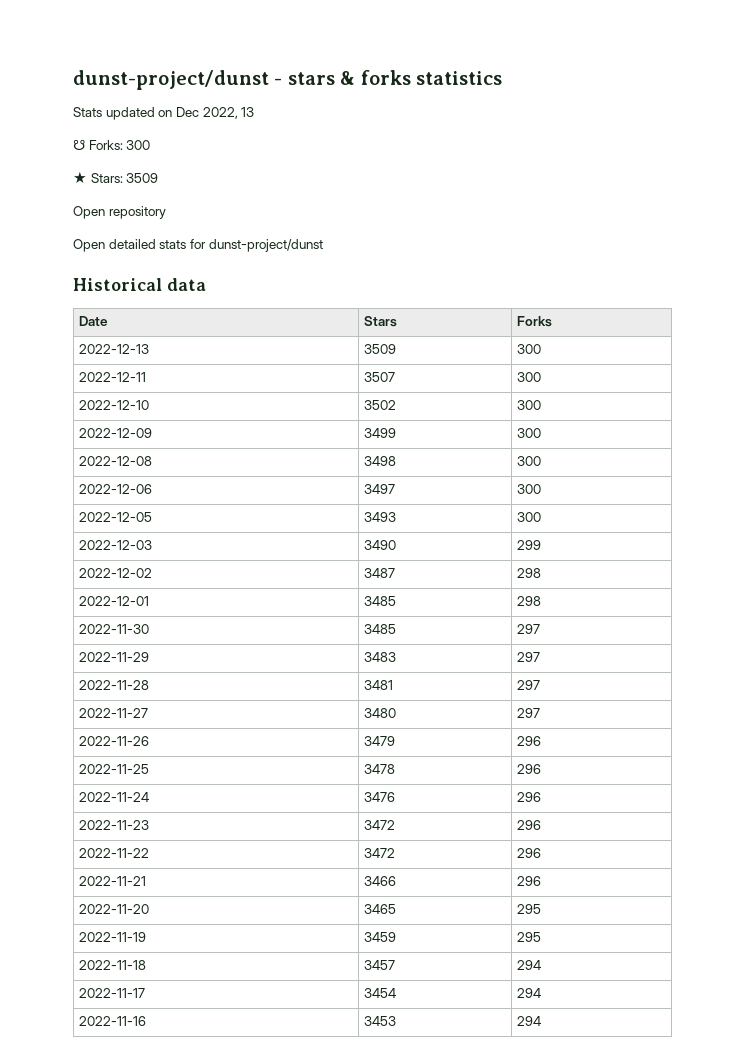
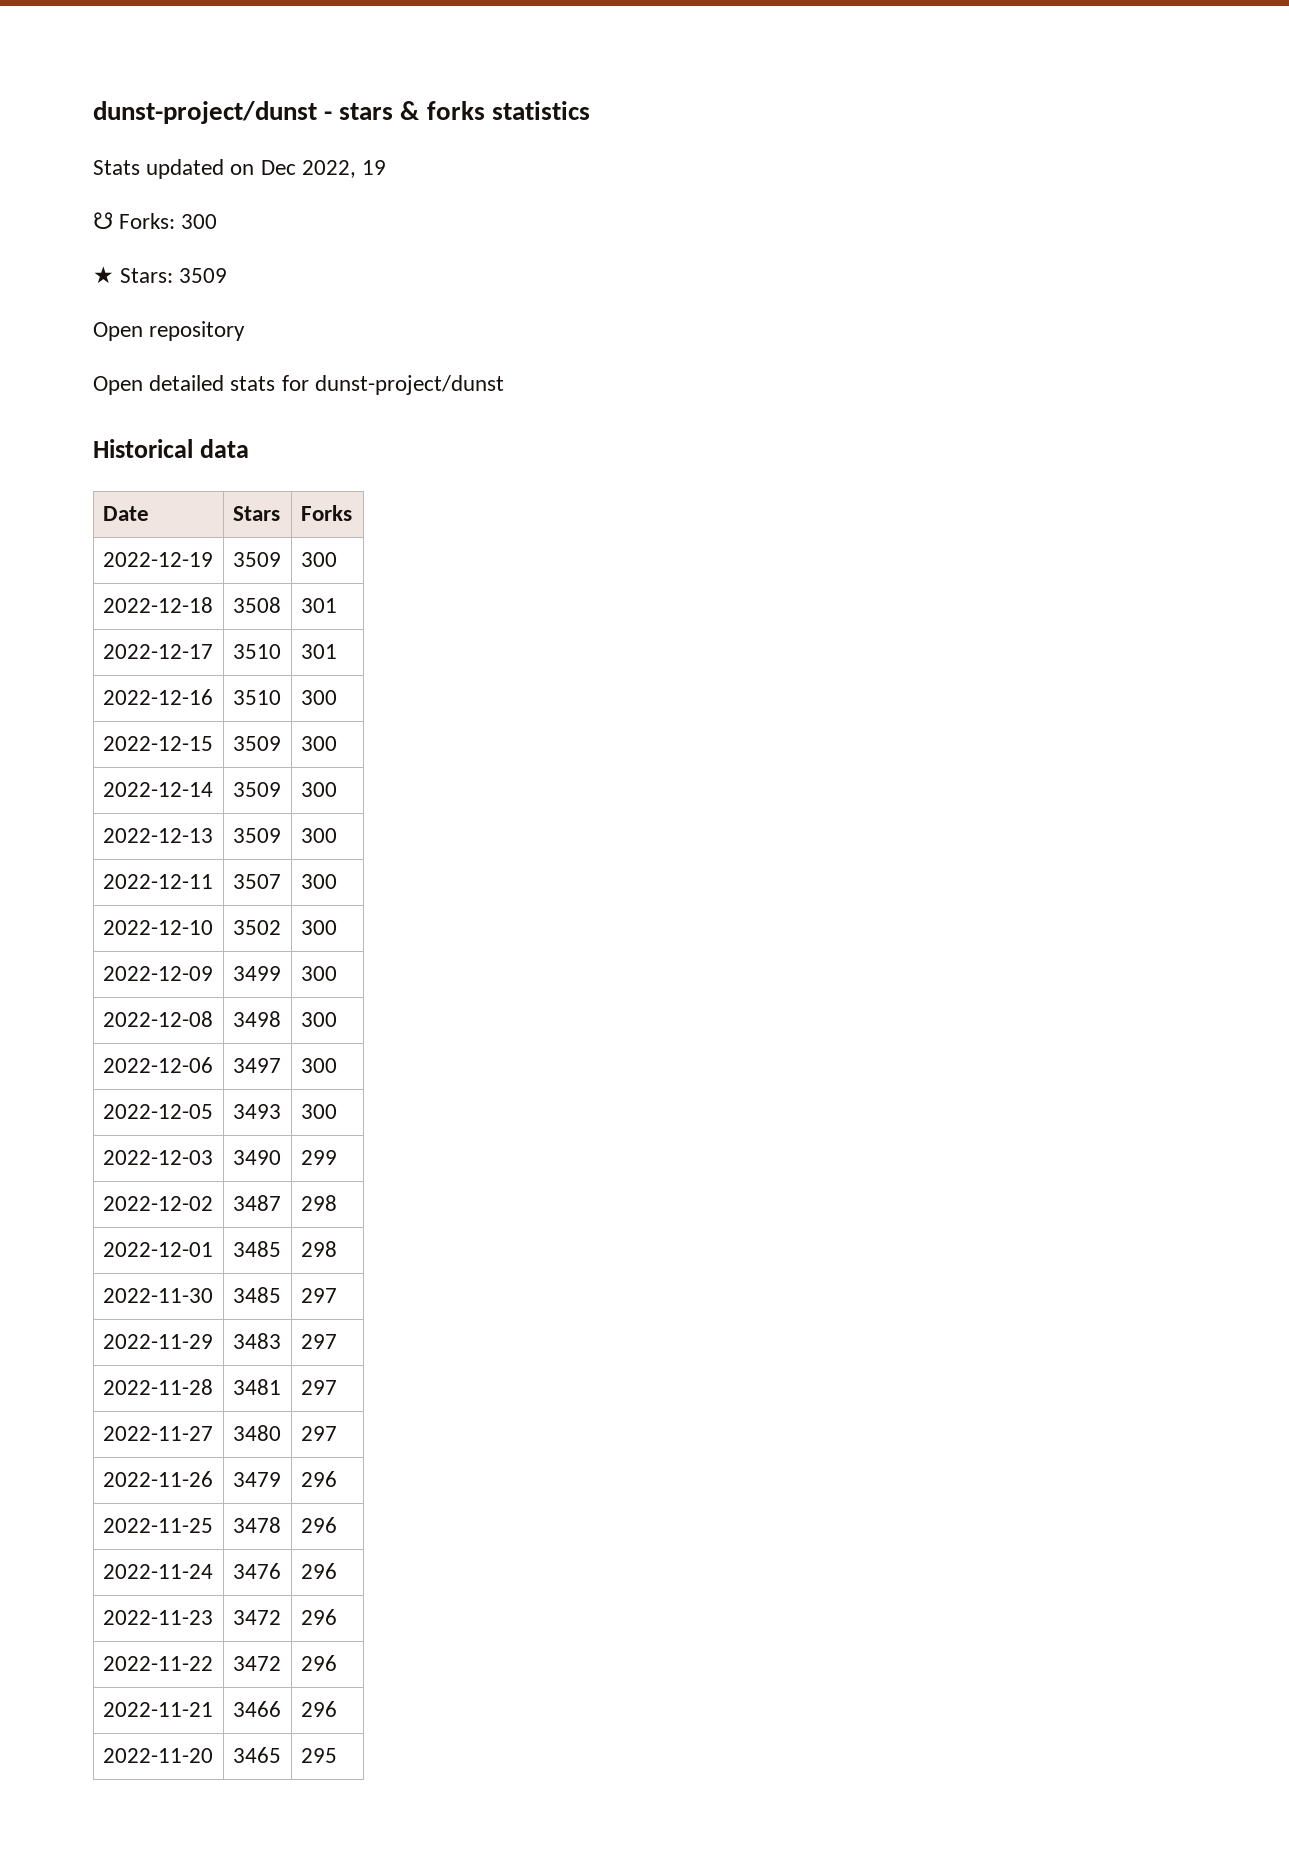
[241,107,255,117] 13 -> [362,160,387,175] 19
(553, 321) none -> [102,552,213,567] [232,552,281,567] [300,552,337,567] [102,597,213,613] [232,597,281,613] [300,598,337,613] [102,644,213,659] [232,644,281,659] [300,644,337,659] [102,689,213,705] [232,690,281,705] [300,690,337,705] [102,736,213,751] [232,736,281,751] [300,736,337,751] [102,782,213,797] [232,782,281,797] [300,782,337,797] // 2022-12-19 | 3509 | 300 // 2022-12-18 | 3508 | 301 // 2022-12-17 | 3510 | 301 // 2022-12-16 | 3510 | 300 // 2022-12-15 | 3509 | 300 // 2022-12-14 | 3509 | 300
[79,932,147,942] [364,932,397,942] [517,932,542,942] [79,960,147,970] [364,960,396,970] [517,960,542,970] [79,988,146,998] [364,988,397,998] [517,988,542,998] [79,1016,147,1026] [364,1016,397,1026] [517,1016,542,1026] // 2022-11-19 | 3459 | 295 // 2022-11-18 | 3457 | 294 // 2022-11-17 | 3454 | 294 // 2022-11-16 | 3453 | 294 -> (337, 1755) none

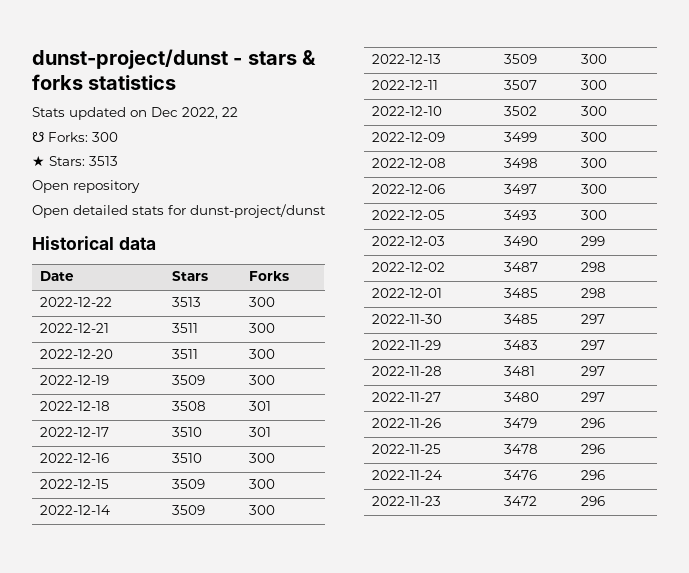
[362,160,387,175] 19 -> [222,107,238,117] 22
[179,268,228,283] 3509 -> [89,156,118,166] 3513
(352, 513) none -> [39,297,112,307] [171,297,201,307] [248,297,275,307] [39,323,109,333] [171,323,198,333] [248,323,275,333] [39,349,113,359] [171,349,198,359] [248,349,275,359] // 2022-12-22 | 3513 | 300 // 2022-12-21 | 3511 | 300 // 2022-12-20 | 3511 | 300
[102,1656,213,1671] [232,1656,281,1671] [300,1655,337,1671] [102,1702,213,1717] [232,1701,281,1717] [300,1701,337,1717] [102,1748,213,1763] [232,1747,281,1763] [300,1748,337,1763] // 2022-11-22 | 3472 | 296 // 2022-11-21 | 3466 | 296 // 2022-11-20 | 3465 | 295 -> (605, 501) none

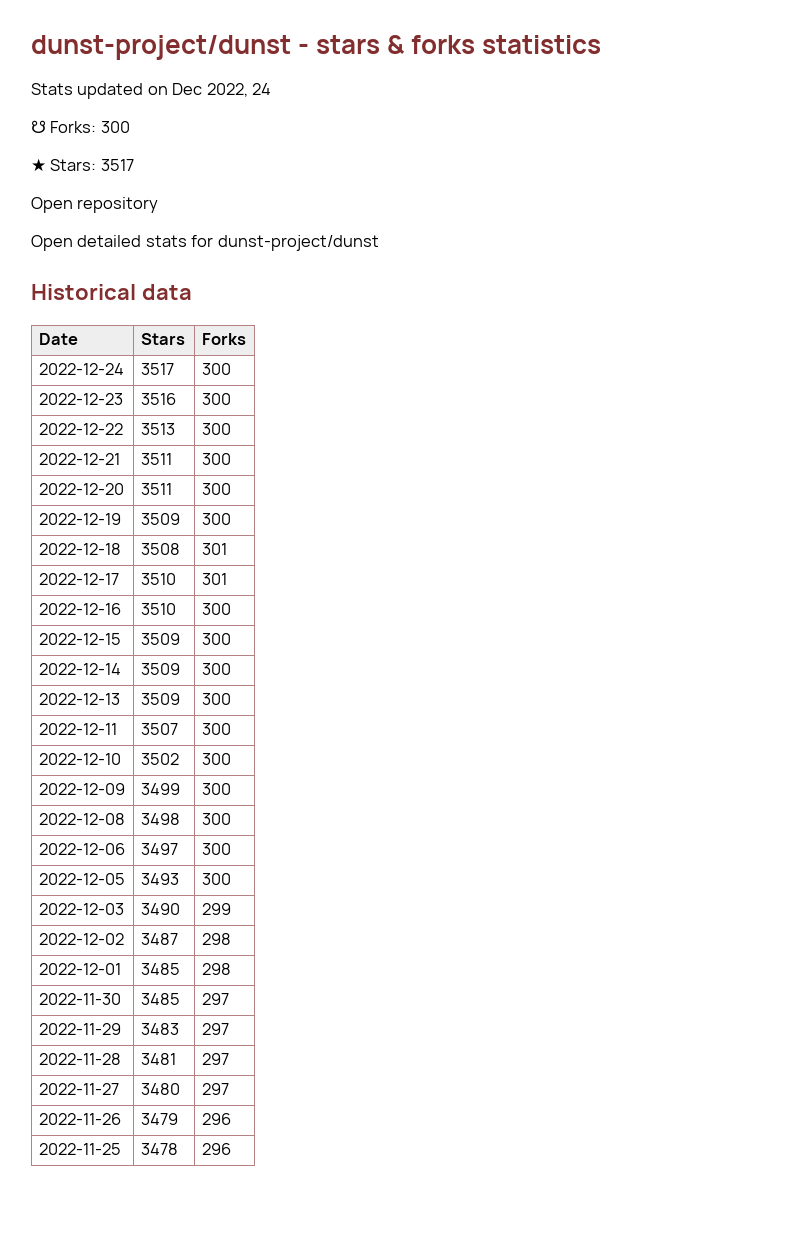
[222,107,238,117] 22 -> [252,83,272,95] 24
[89,156,118,166] 3513 -> [100,159,134,171] 3517
(289, 276) none -> [38,363,124,375] [140,363,174,375] [201,363,231,375] [38,393,123,405] [140,393,176,405] [201,393,231,405] // 2022-12-24 | 3517 | 300 // 2022-12-23 | 3516 | 300
[371,470,442,480] [503,470,537,480] [580,470,605,480] [371,496,441,506] [503,496,537,506] [580,496,605,506] // 2022-11-24 | 3476 | 296 // 2022-11-23 | 3472 | 296 -> (231, 1149) none

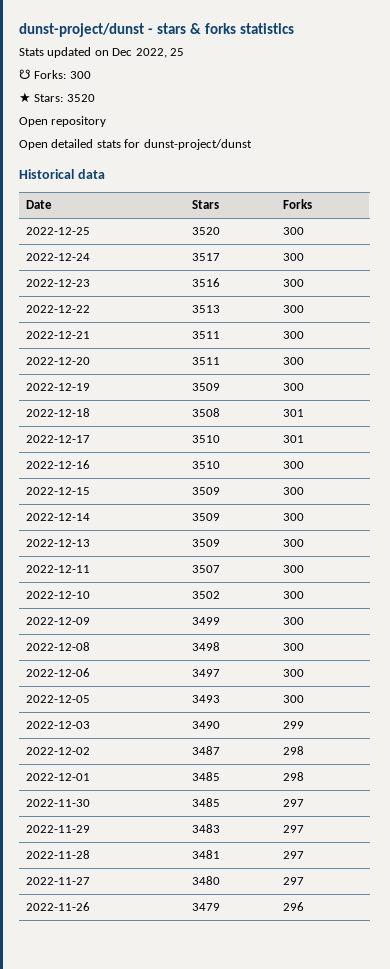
[252,83,272,95] 24 -> [169,48,184,56] 25
[100,159,134,171] 3517 -> [66,94,95,102] 3520
(246, 339) none -> [26,227,91,235] [192,227,221,235] [283,227,305,235] // 2022-12-25 | 3520 | 300
[38,1143,121,1155] [140,1143,178,1155] [201,1143,231,1155] // 2022-11-25 | 3478 | 296 -> (305, 906) none

